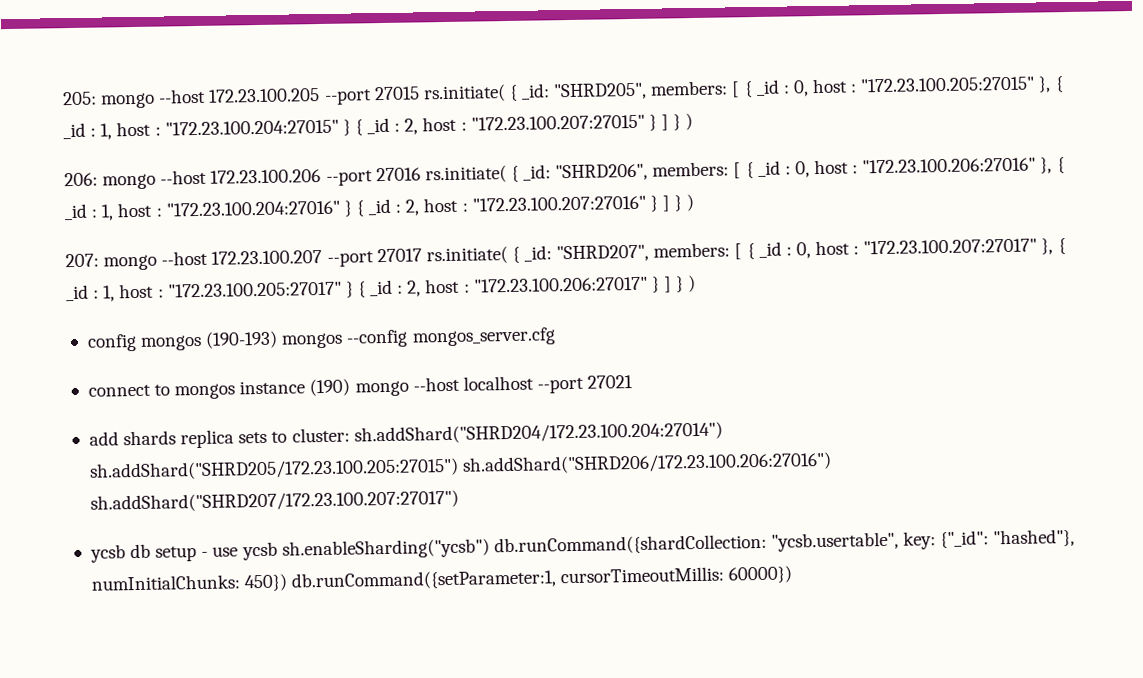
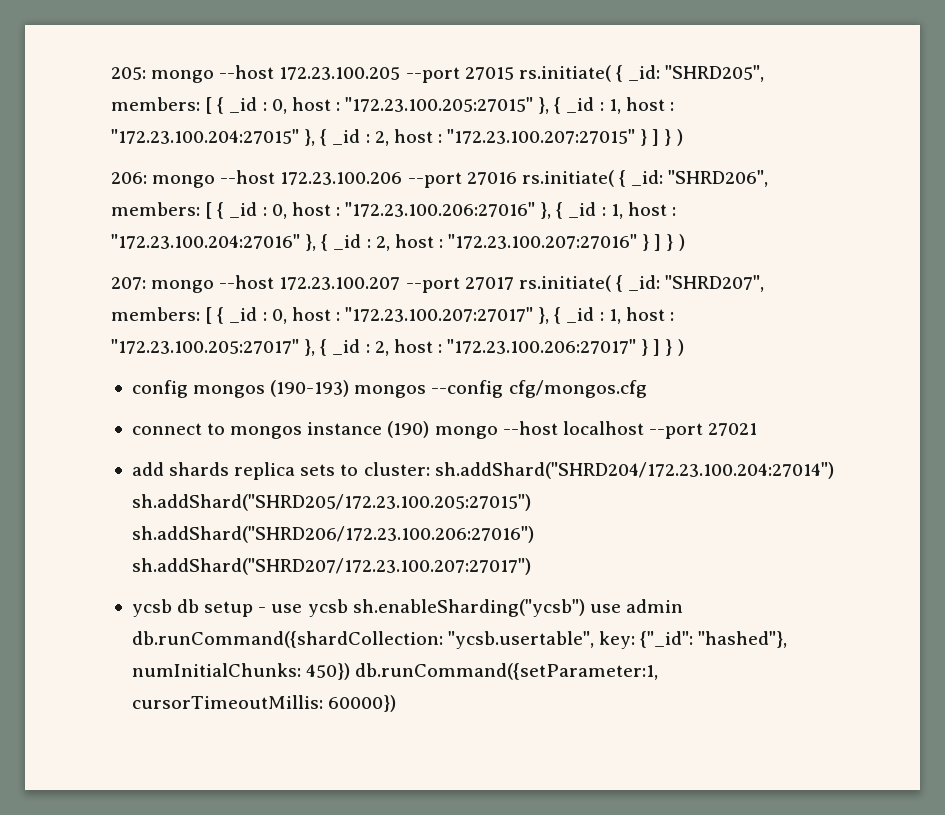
[342,119,351,136] } -> [304,129,316,146] },
[343,200,353,217] } -> [305,234,317,251] },
[345,281,354,298] } -> [304,339,316,356] },
[411,327,556,347] mongos_server.cfg -> [508,380,647,398] cfg/mongos.cfg
(490, 549) none -> [589,599,683,613] use admin

